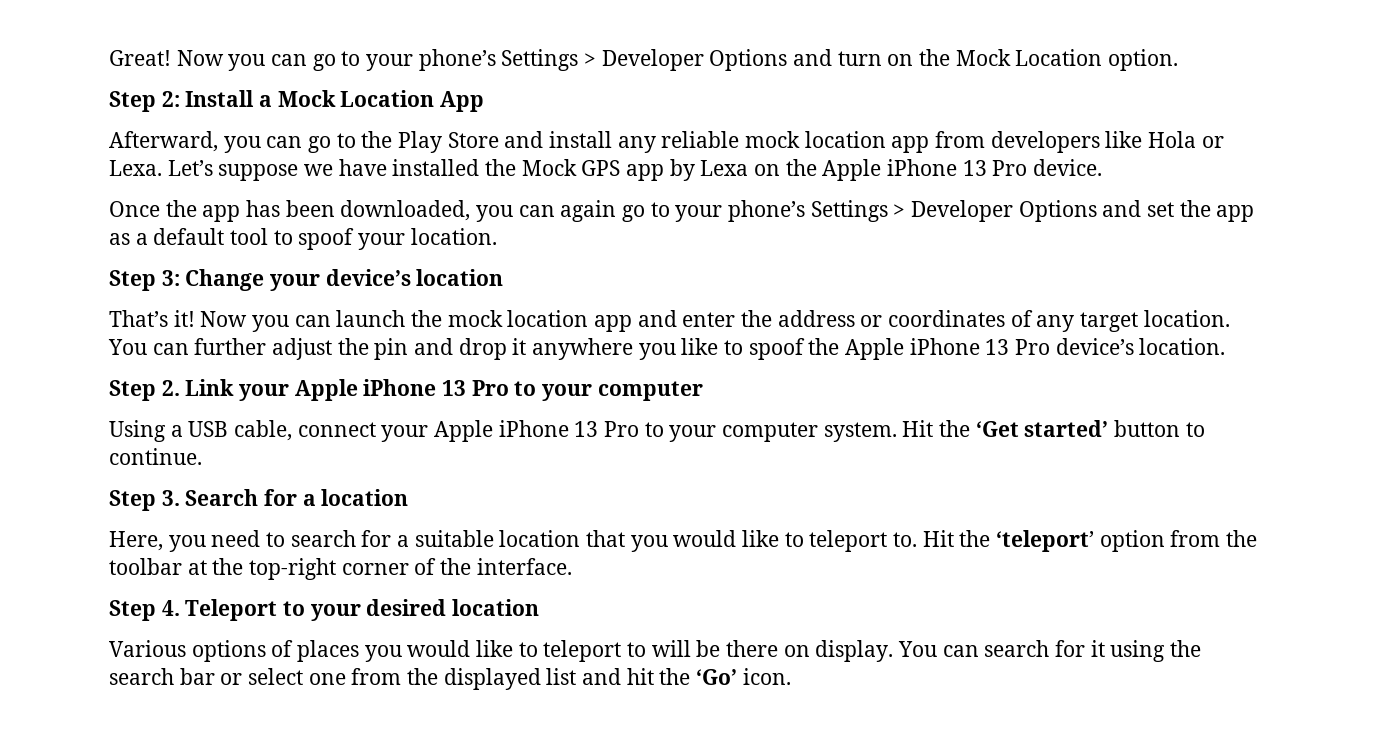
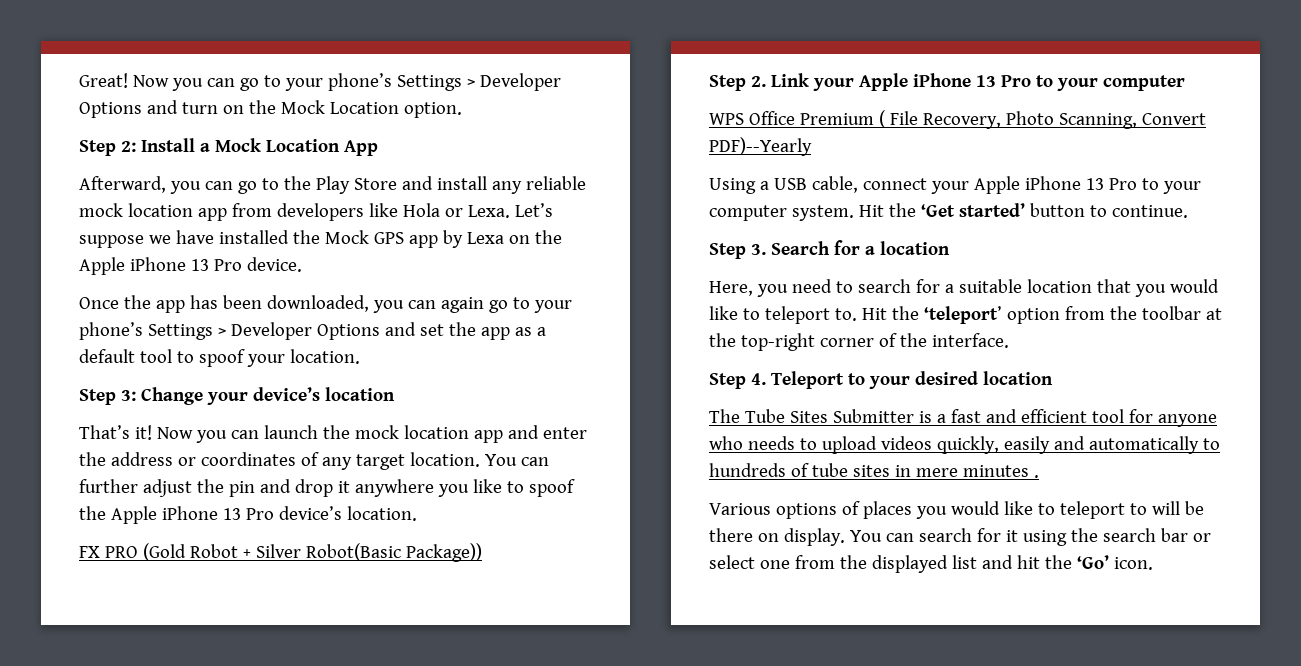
(1226, 346) none -> [79,543,482,562] // FX PRO (Gold Robot + Silver Robot(Basic Package))
(703, 391) none -> [709,110,1206,129] [709,137,812,156] // WPS Office Premium ( File Recovery, Photo Scanning, Convert PDF)--Yearly
(540, 607) none -> [709,409,1217,427] [709,436,1220,454] [709,463,1039,478] // The Tube Sites Submitter is a fast and efficient tool for anyone who needs to upload videos quickly, easily and automatically to hundreds of tube sites in mere minutes .

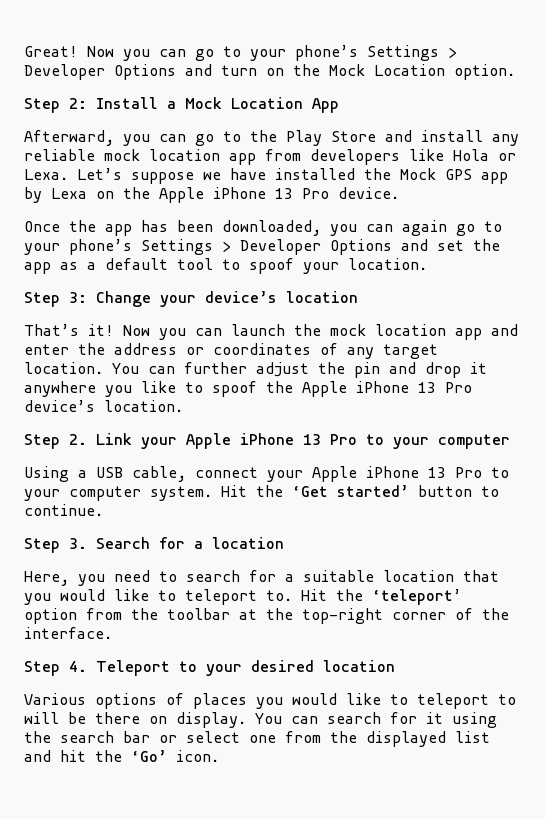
[79,543,482,562] // FX PRO (Gold Robot + Silver Robot(Basic Package)) -> (183, 406) none
[709,110,1206,129] [709,137,812,156] // WPS Office Premium ( File Recovery, Photo Scanning, Convert PDF)--Yearly -> (510, 441) none
[709,409,1217,427] [709,436,1220,454] [709,463,1039,478] // The Tube Sites Submitter is a fast and efficient tool for anyone who needs to upload videos quickly, easily and automatically to hundreds of tube sites in mere minutes . -> (395, 666) none

